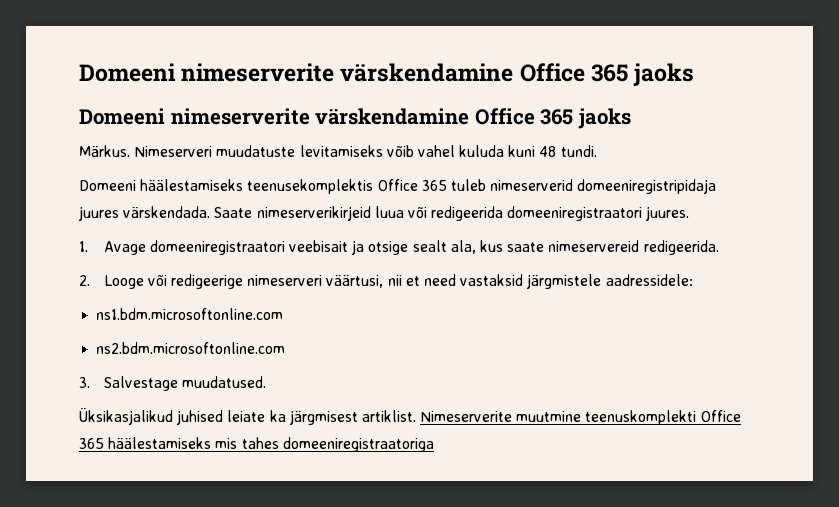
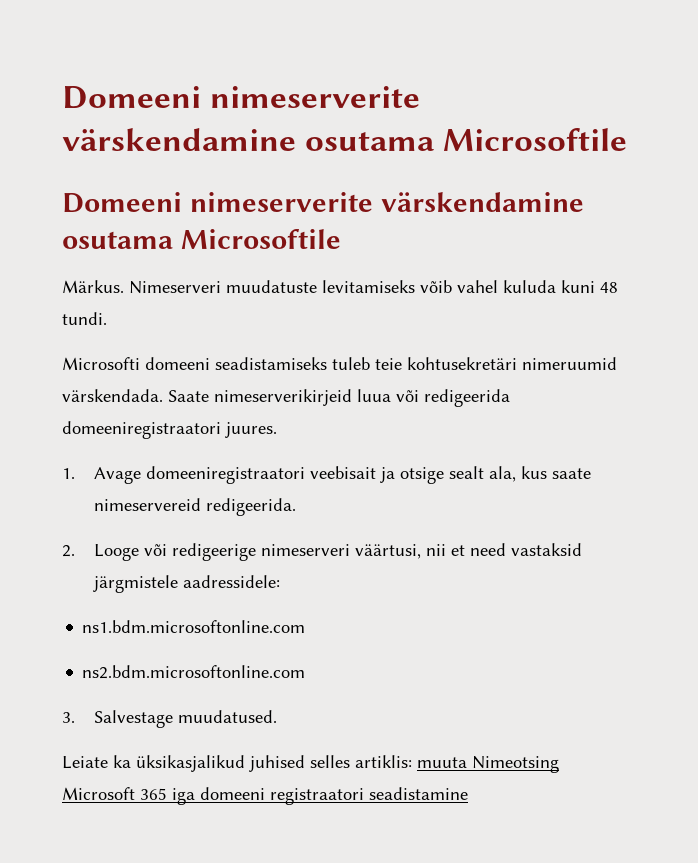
[79,63,695,86] [79,108,631,129] Domeeni nimeserverite värskendamine Office 365 jaoks // Domeeni nimeserverite värskendamine Office 365 jaoks -> [62,86,421,109] [62,128,628,151] [62,192,584,213] [62,229,341,249] Domeeni nimeserverite värskendamine osutama Microsoftile // Domeeni nimeserverite värskendamine osutama Microsoftile
[79,179,717,194] [78,206,119,221] Domeeni häälestamiseks teenusekomplektis Office 365 tuleb nimeserverid domeeniregistripidaja juures -> [62,357,617,370] Microsofti domeeni seadistamiseks tuleb teie kohtusekretäri nimeruumid
[79,408,741,425] [79,437,434,452] Üksikasjalikud juhised leiate ka järgmisest artiklist. Nimeserverite muutmine teenuskomplekti Office 365 häälestamiseks mis tahes domeeniregistraatoriga -> [62,755,559,773] [62,787,468,805] Leiate ka üksikasjalikud juhised selles artiklis: muuta Nimeotsing Microsoft 365 iga domeeni registraatori seadistamine

